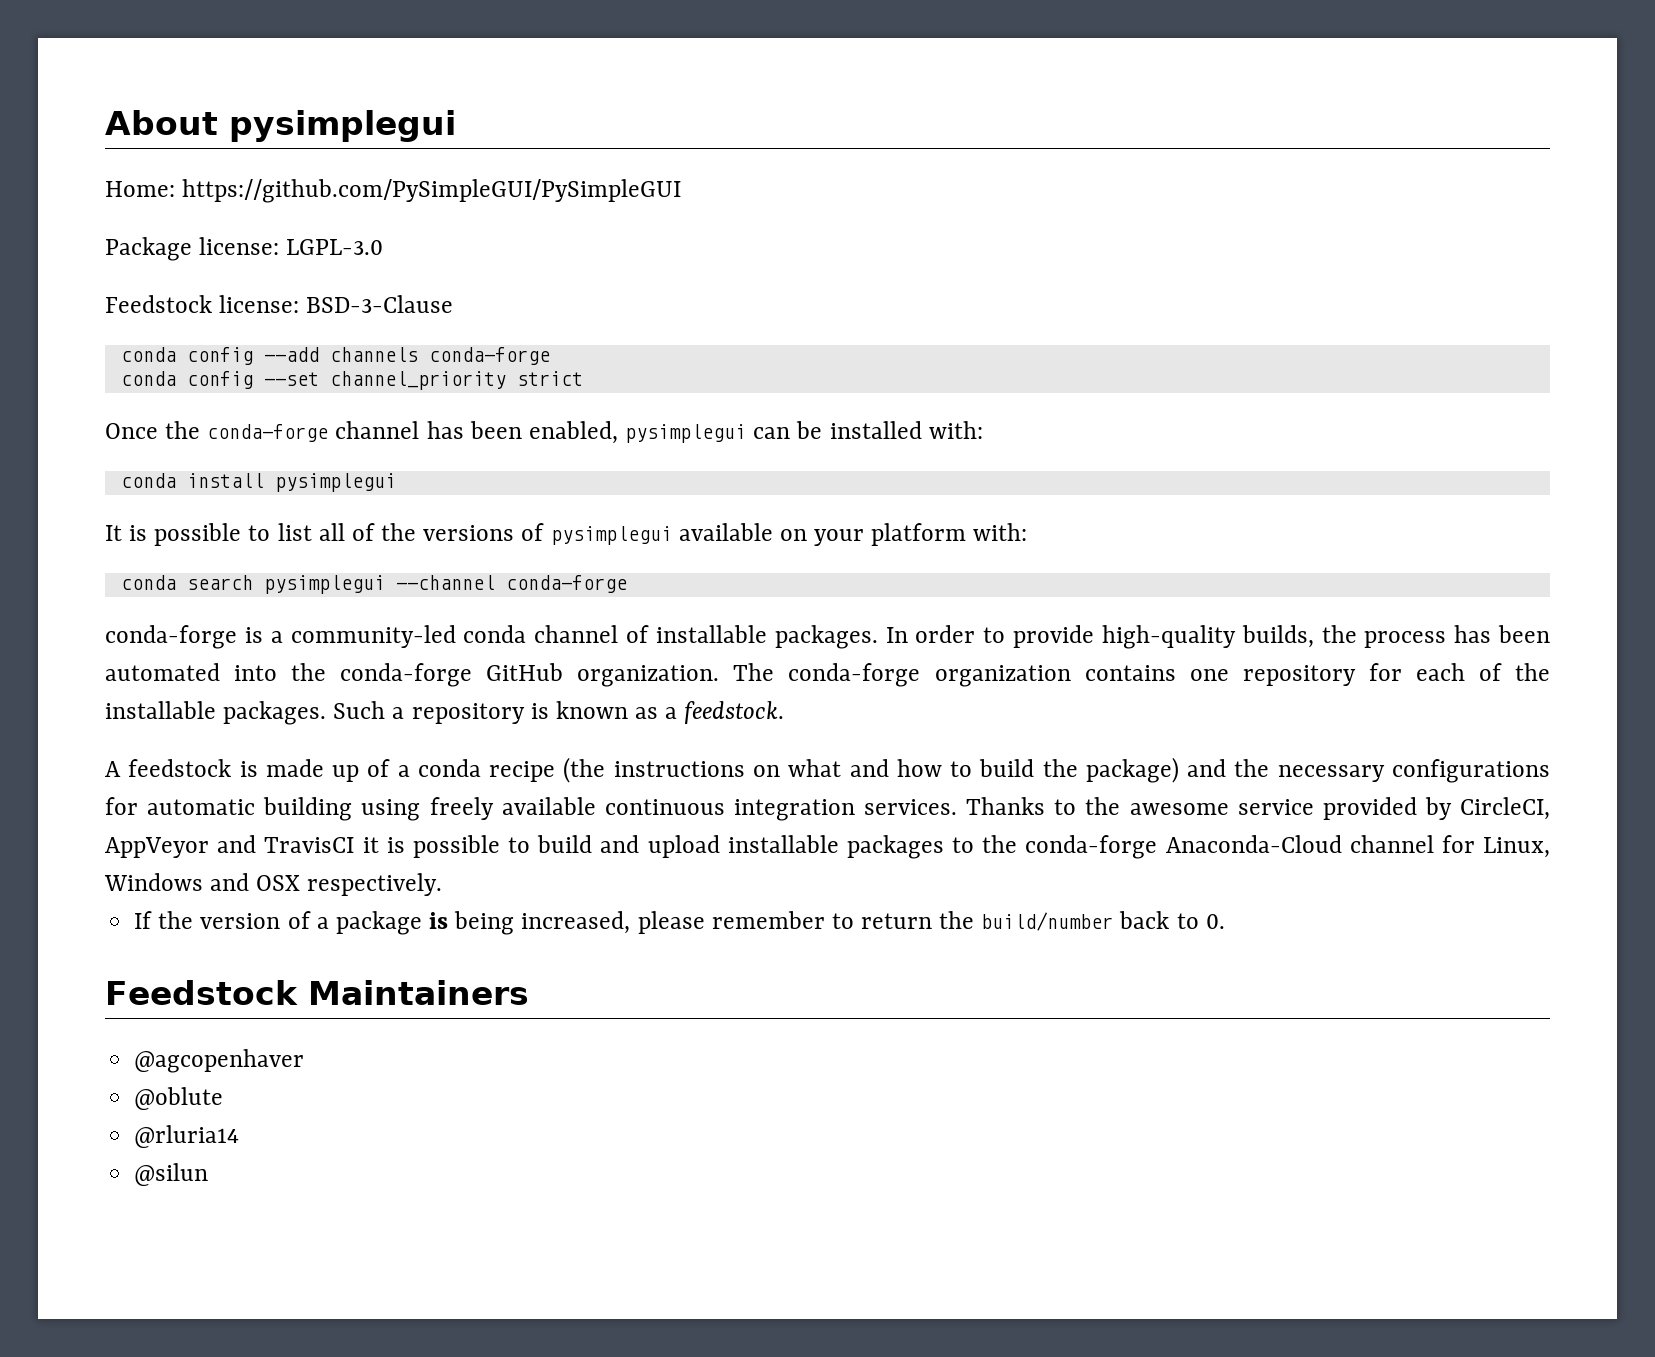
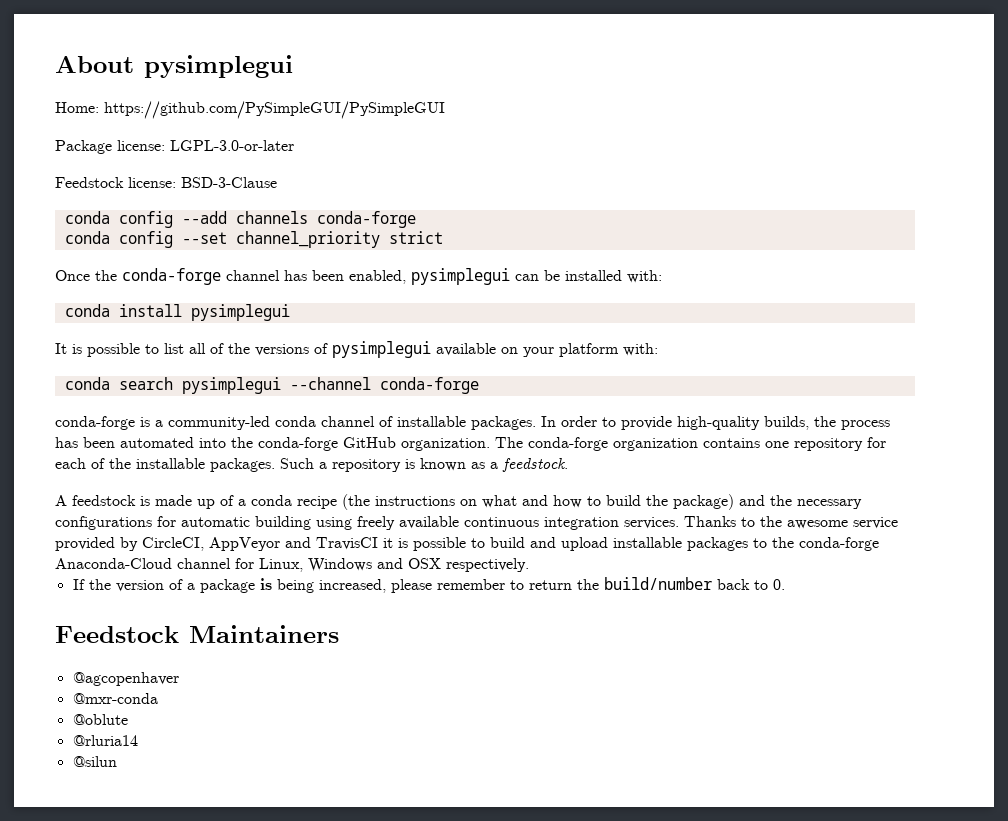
[286,239,384,255] LGPL-3.0 -> [170,140,294,151] LGPL-3.0-or-later
(305, 1061) none -> [72,693,158,704] // @mxr-conda

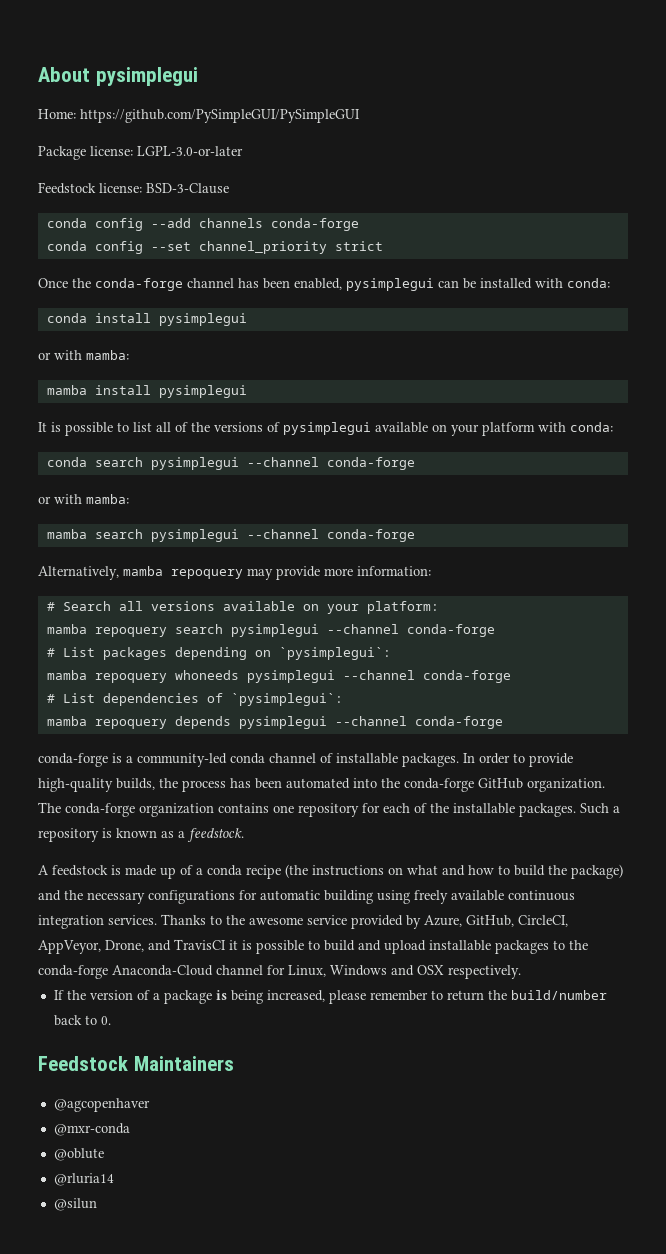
[627,270,662,283] with: -> [535,278,610,288] with conda:
(290, 312) none -> [38,350,129,360] [46,385,247,398] // or with mamba: // mamba install pysimplegui
[623,343,658,356] with: -> [538,422,613,432] with conda:
(479, 385) none -> [38,494,129,504] [46,529,415,542] [38,566,431,580] [46,601,439,614] [46,624,495,637] [46,647,391,660] [46,670,511,683] [46,693,343,706] [46,716,503,729] // or with mamba: // mamba search pysimplegui --channel conda-forge // Alternatively, mamba repoquery may provide more information: // # Search all versions available on your platform: // mamba repoquery search pysimplegui --channel conda-forge // # List packages depending on `pysimplegui`: // mamba repoquery whoneeds pysimplegui --channel conda-forge // # List dependencies of `pysimplegui`: // mamba repoquery depends pysimplegui --channel conda-forge
[142,537,280,551] CircleCI, AppVeyor -> [424,915,568,927] [38,940,144,954] Azure, GitHub, CircleCI, AppVeyor, Drone,

